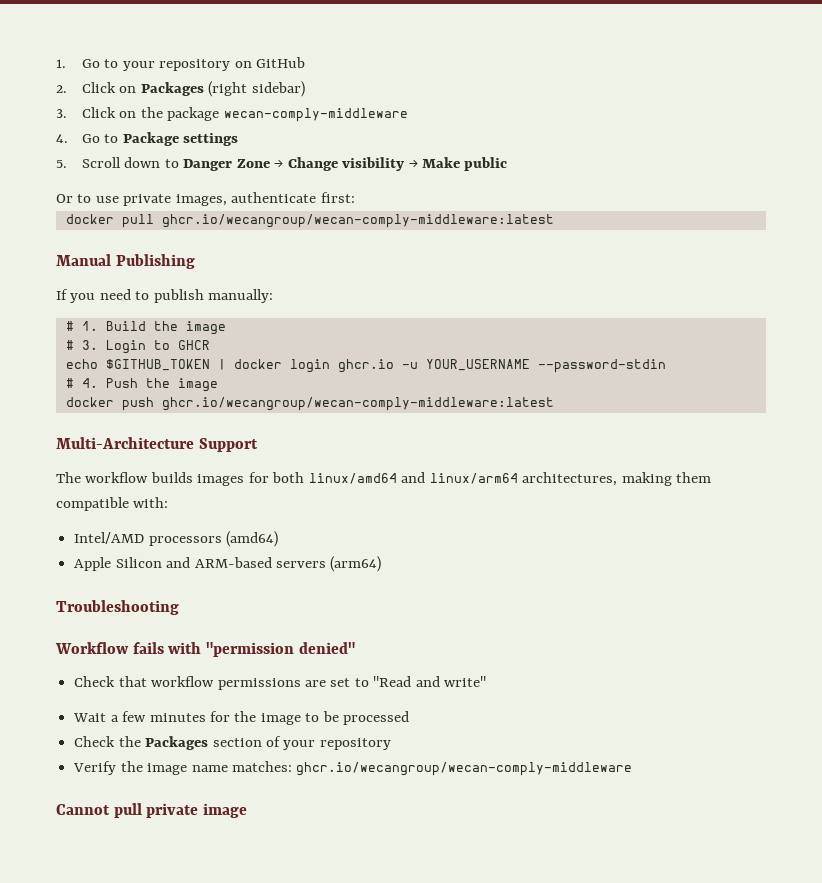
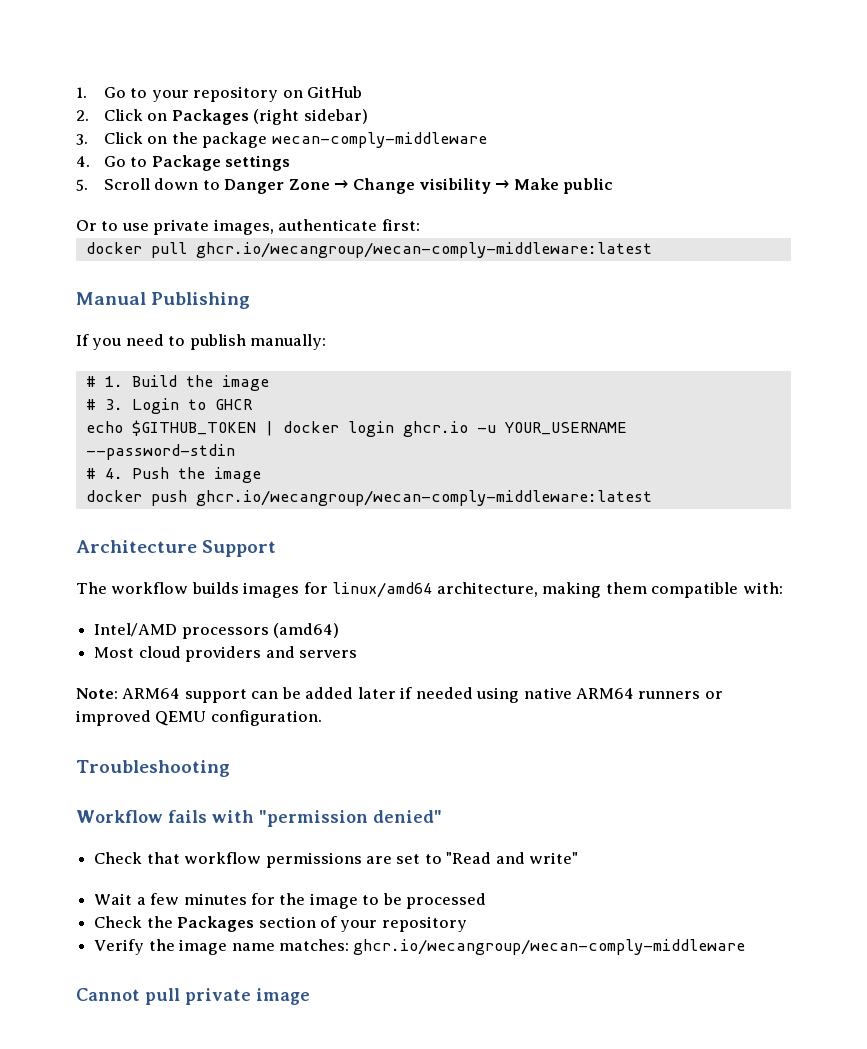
[56,437,194,449] Multi-Architecture -> [76,540,197,553] Architecture
[272,472,618,486] both linux/amd64 and linux/arm64 architectures, -> [332,582,538,598] linux/amd64 architecture,
[74,556,382,572] Apple Silicon and ARM-based servers (arm64) -> [94,646,357,662] [76,687,723,703] [76,710,322,726] Most cloud providers and servers // Note: ARM64 support can be added later if needed using native ARM64 runners or improved QEMU configuration.

